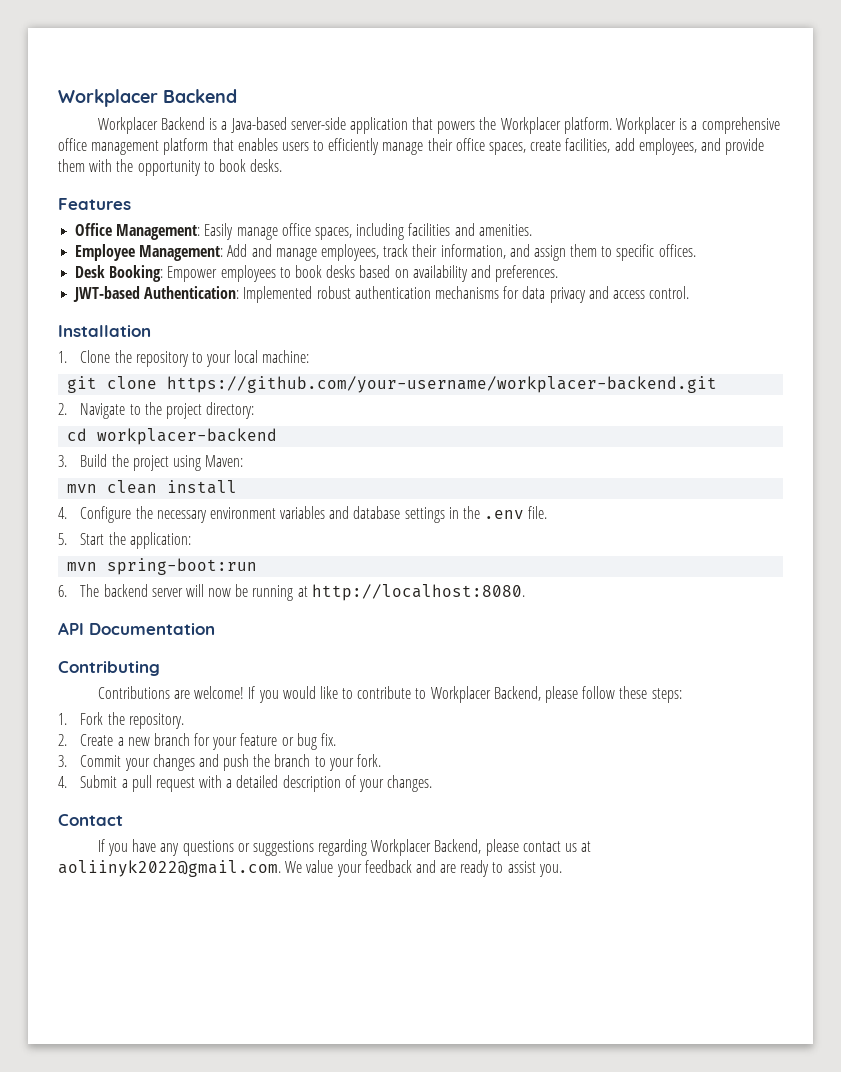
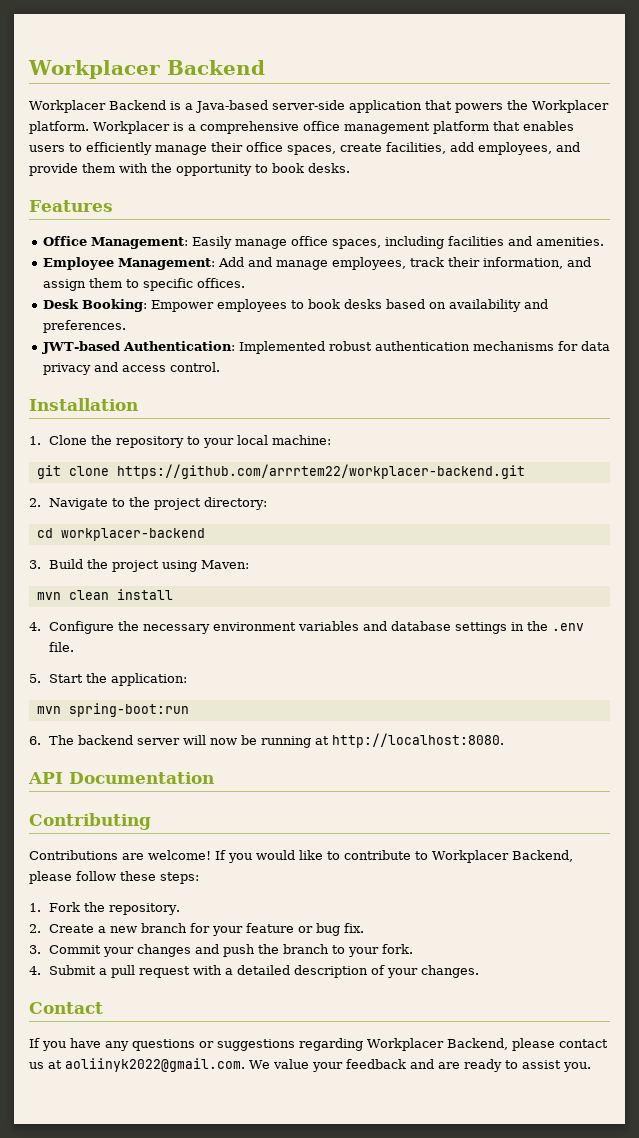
[167,376,718,393] https://github.com/your-username/workplacer-backend.git -> [116,464,525,479] https://github.com/arrrtem22/workplacer-backend.git

